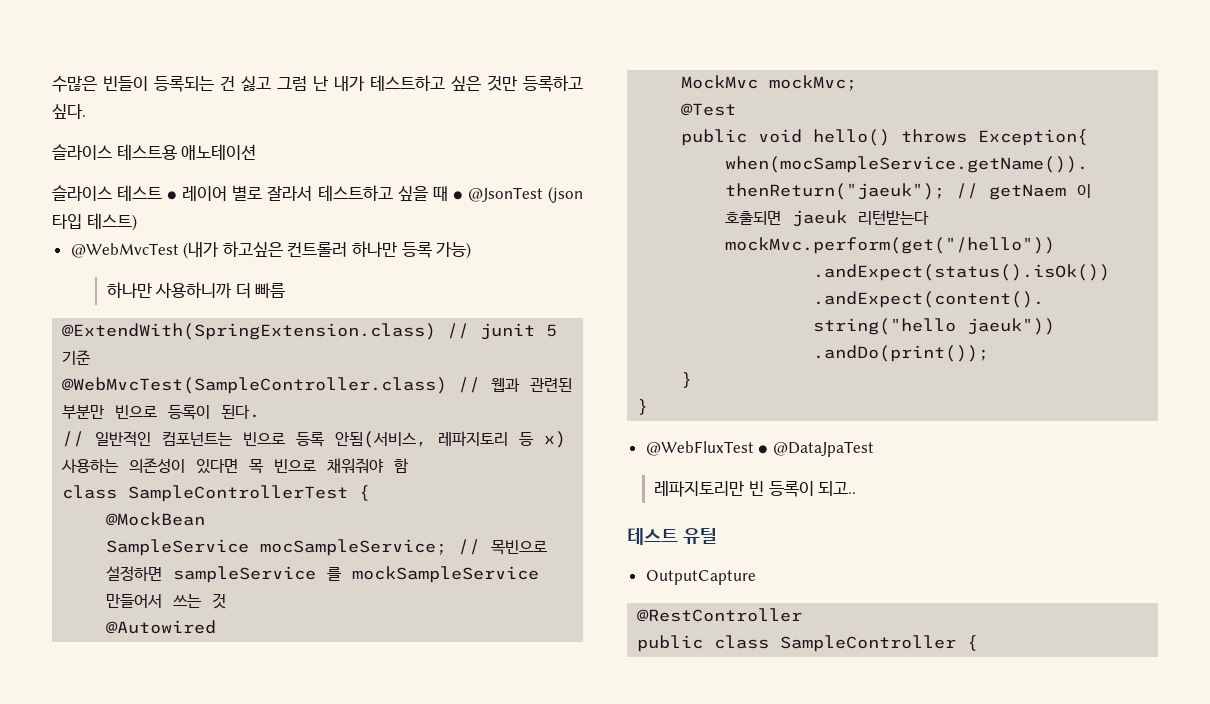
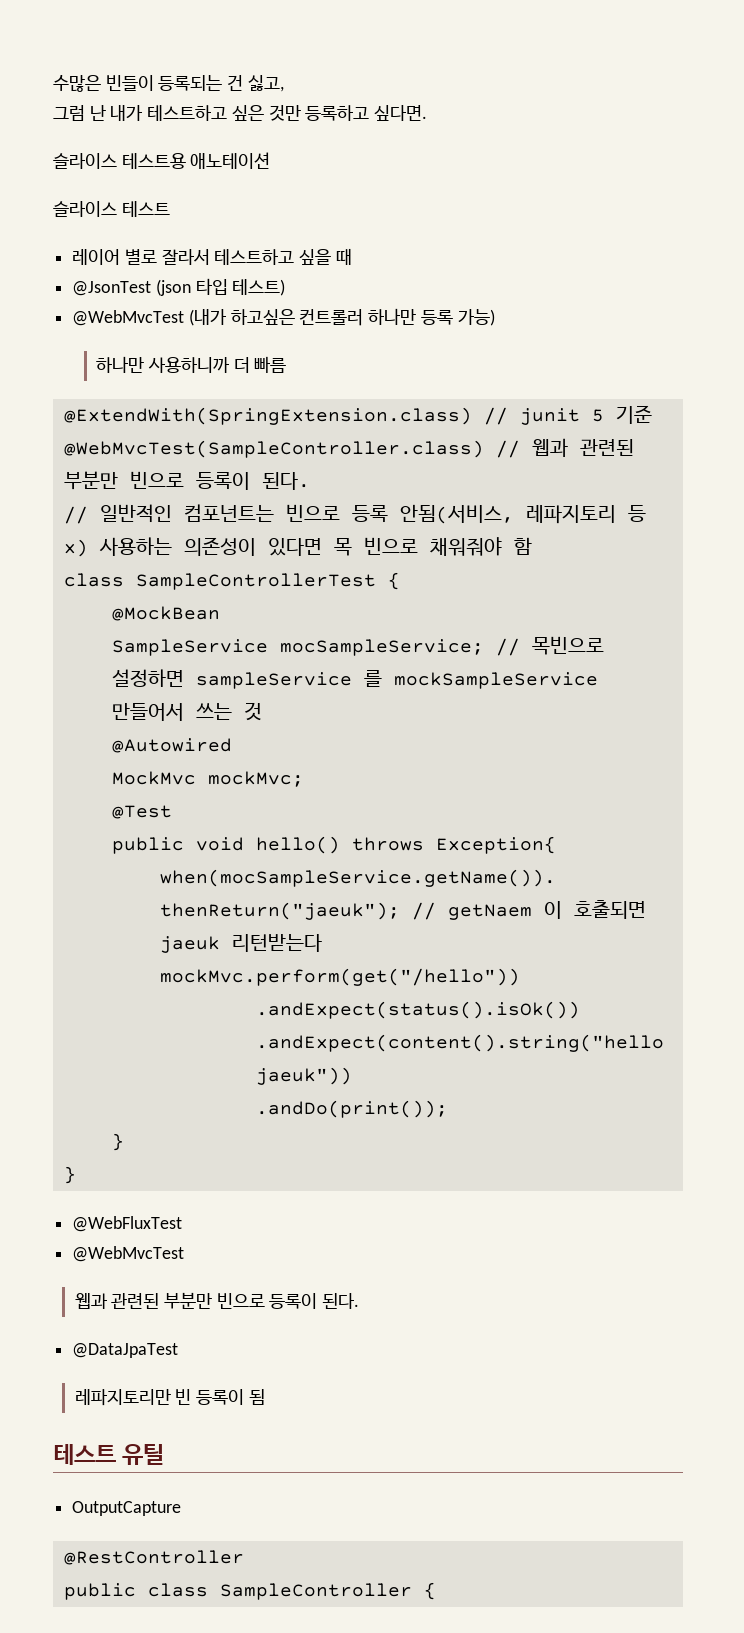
[241,76,271,91] 싫고 -> [247,75,284,92] 싫고, //
[52,104,86,119] 싶다. -> [374,105,428,121] 싶다면.
[167,191,178,200] ● -> (170, 209) //
[452,191,463,200] ● -> (352, 256) //
[758,445,769,454] ● -> [72,1246,185,1262] [74,1292,360,1309] // @WebMvcTest // 웹과 관련된 부분만 빈으로 등록이 된다. //
[818,481,857,496] 되고.. -> [248,1389,265,1405] 됨

